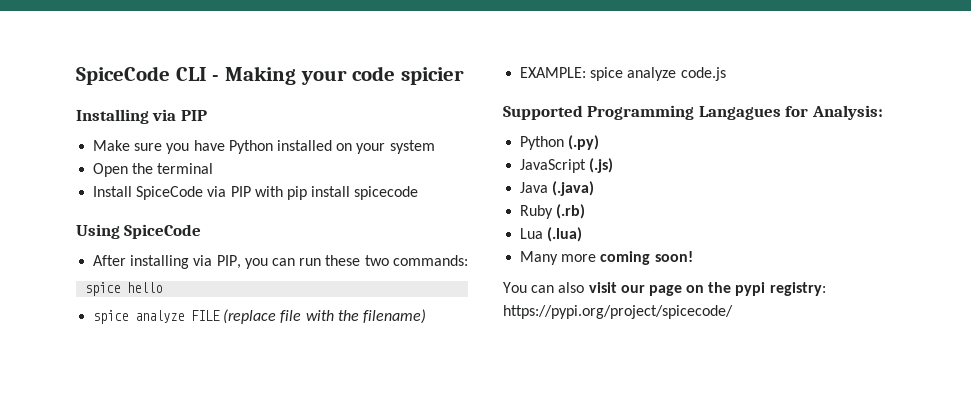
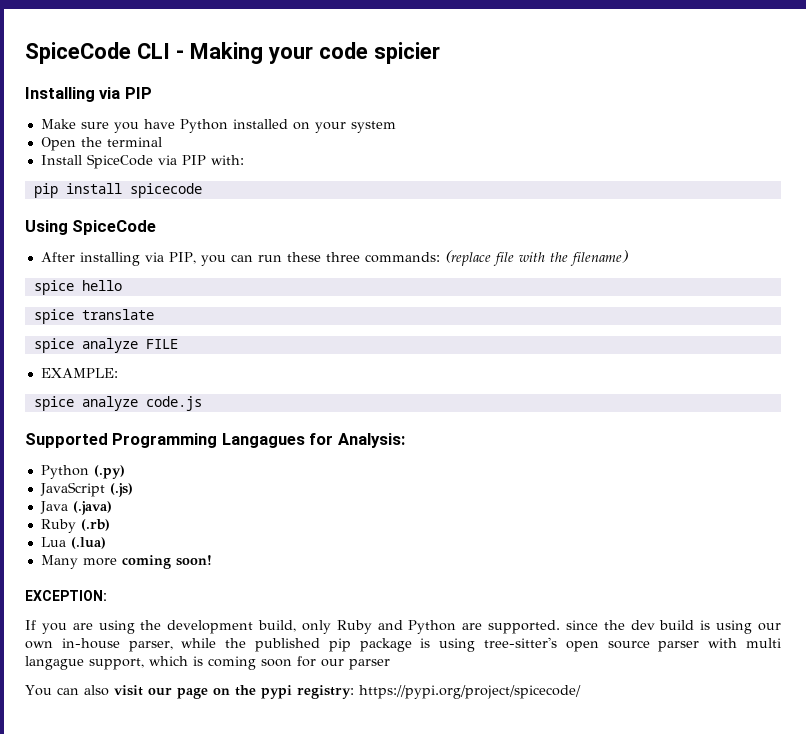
[254,186,283,197] with -> [210,155,244,165] with: //
[364,255,389,266] two -> [325,252,360,262] three
[85,282,163,296] [93,310,221,324] // spice hello // spice analyze FILE -> (440, 257) none
(426, 316) none -> [33,280,122,295] [33,309,154,324] [33,338,178,353] // spice hello // spice translate // spice analyze FILE
(587, 72) none -> (118, 373) //
(693, 256) none -> [25,590,107,601] [25,620,782,634] [25,637,781,652] [25,656,390,670] // EXCEPTION: // If you are using the development build, only Ruby and Python are supported. since the dev build is using our own in-house parser, while the published pip package is using tree-sitter's open source parser with multi langague support, which is coming soon for our parser

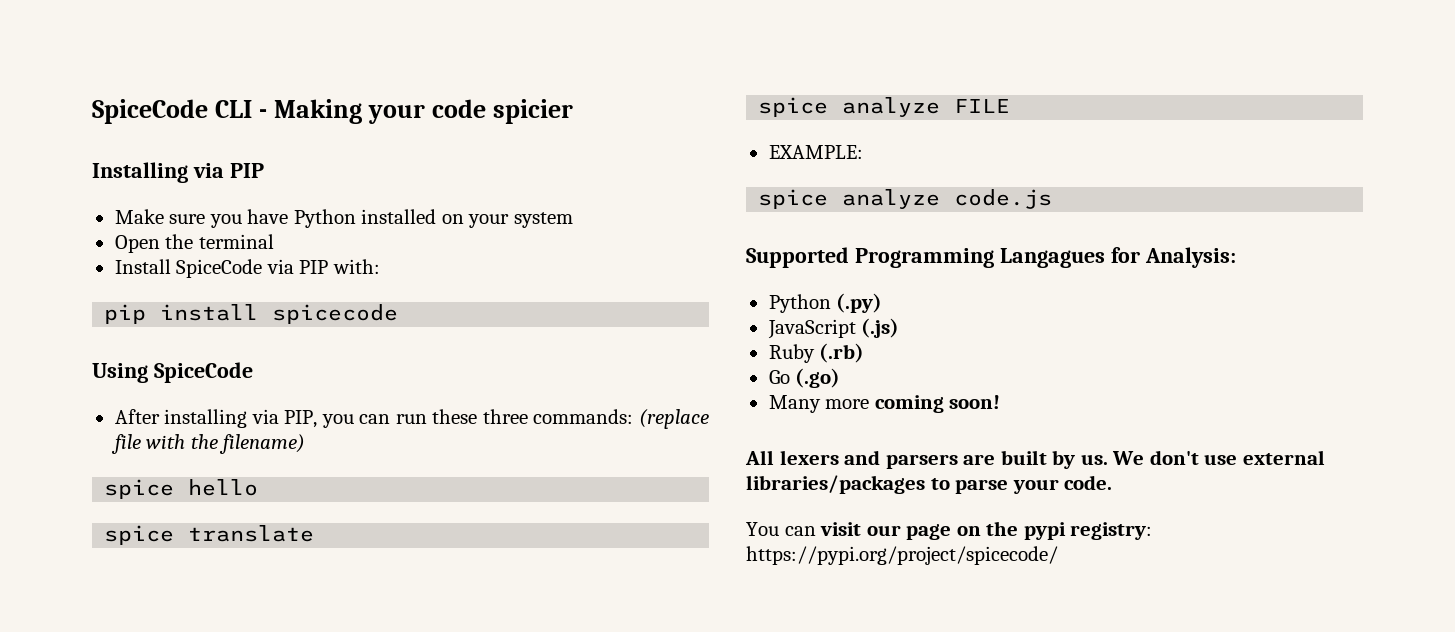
[39,501,112,515] // Java (.java) -> (900, 328) none
[40,537,106,549] Lua (.lua) -> [768,368,841,388] Go (.go)
[25,590,107,601] [25,620,782,634] [25,637,781,652] [25,656,390,670] EXCEPTION: // If you are using the development build, only Ruby and Python are supported. since the dev build is using our own in-house parser, while the published pip package is using tree-sitter's open source parser with multi langague support, which is coming soon for our parser -> [745,450,1325,469] [746,475,1113,494] All lexers and parsers are built by us. We don't use external libraries/packages to parse your code.
[83,685,109,696] also -> (816, 531) none

